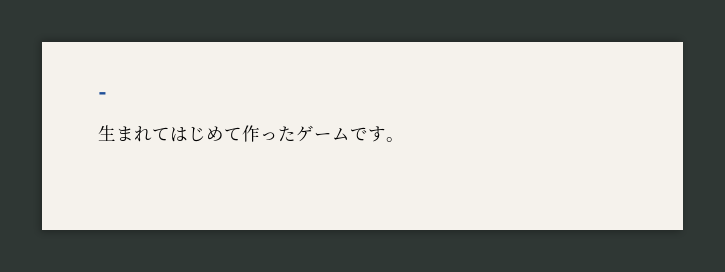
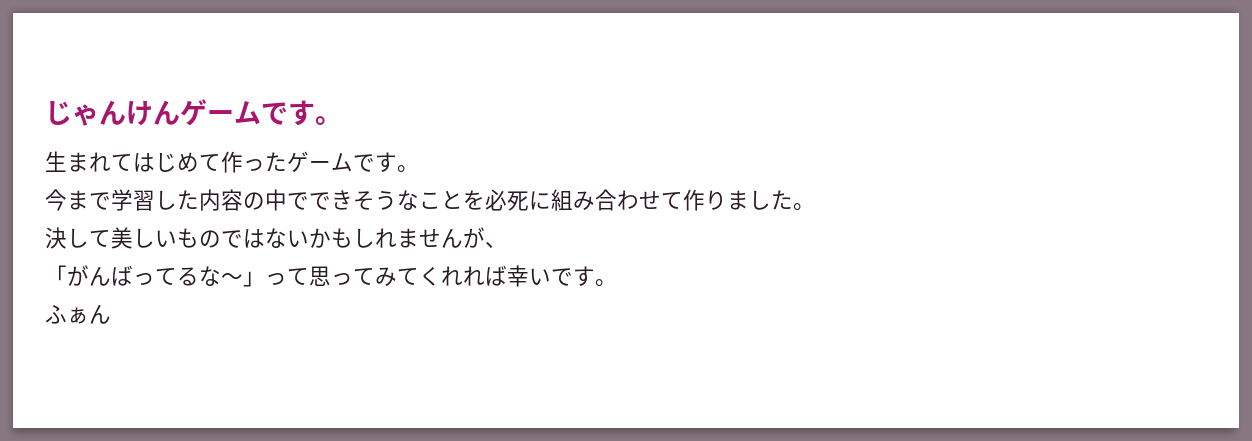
[98,92,107,100] - -> [45,99,342,126] じゃんけんゲームです。
(404, 139) none -> [45,189,815,211] [45,227,507,249] [45,265,617,287] [45,304,111,324] // 今まで学習した内容の中でできそうなことを必死に組み合わせて作りました。 // 決して美しいものではないかもしれませんが、 // 「がんばってるな～」って思ってみてくれれば幸いです。 // ふぁん

